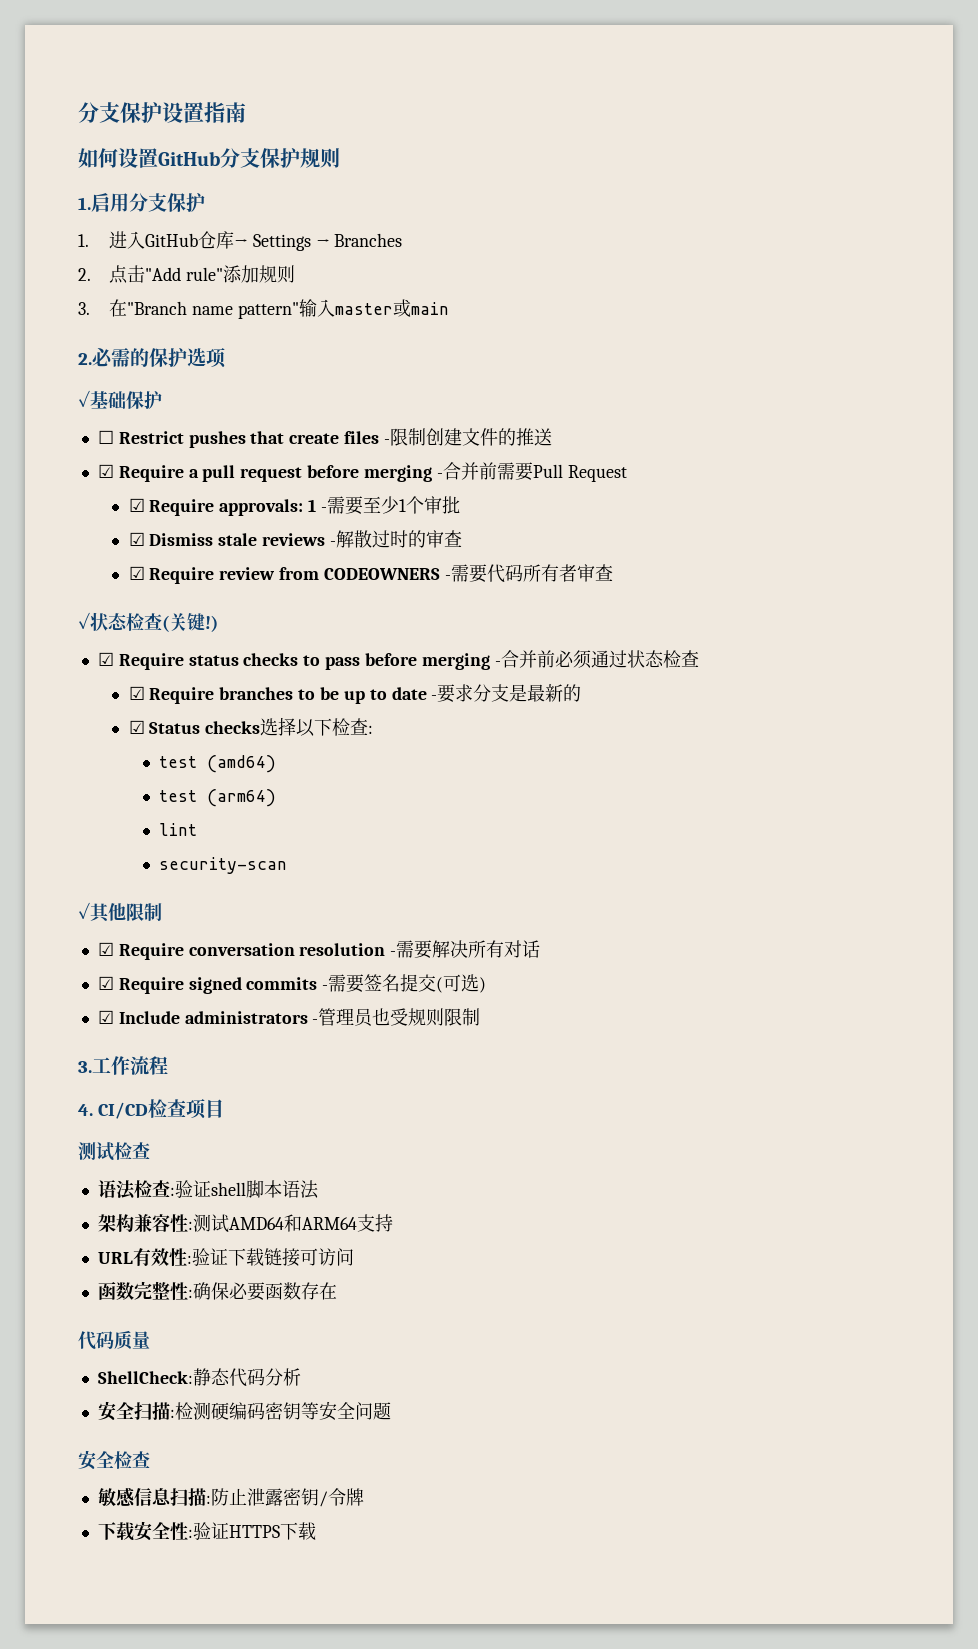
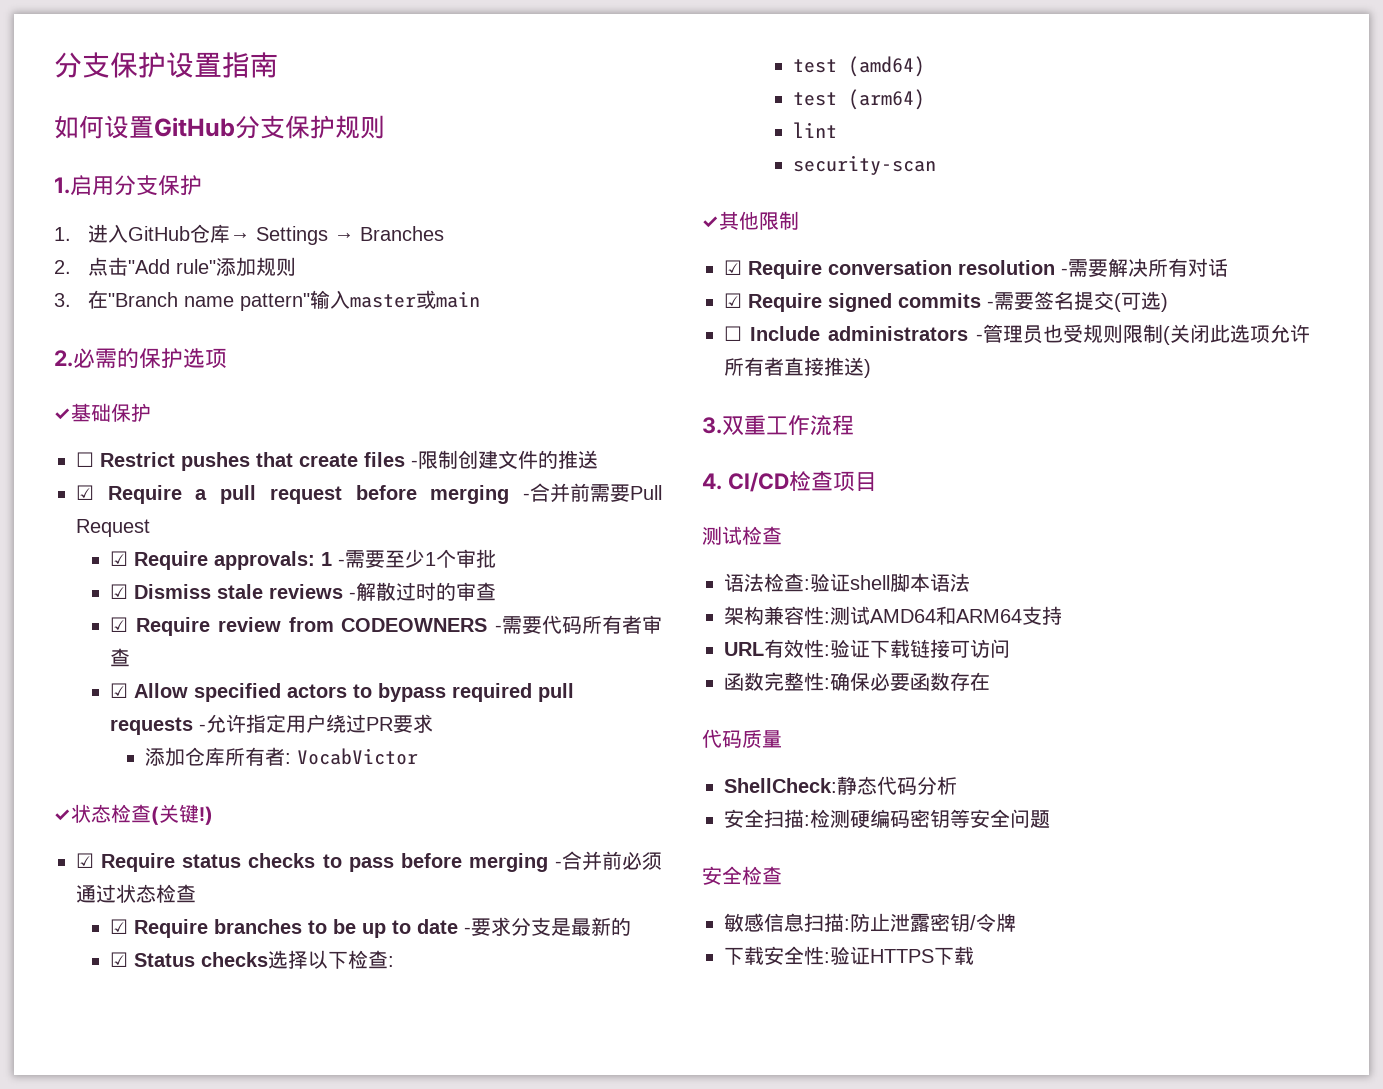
(613, 572) none -> [110,683,575,702] [110,714,434,735] [144,747,418,767] // ☑ Allow specified actors to bypass required pull requests -允许指定用户绕过PR要求 // 添加仓库所有者: VocabVictor
[97,1010,114,1024] ☑ -> [724,326,742,341] ☐
[78,1061,92,1073] // 3. -> [1163,324,1310,345] [724,357,871,378] [702,415,766,436] (关闭此选项允许所有者直接推送) // 3.双重

